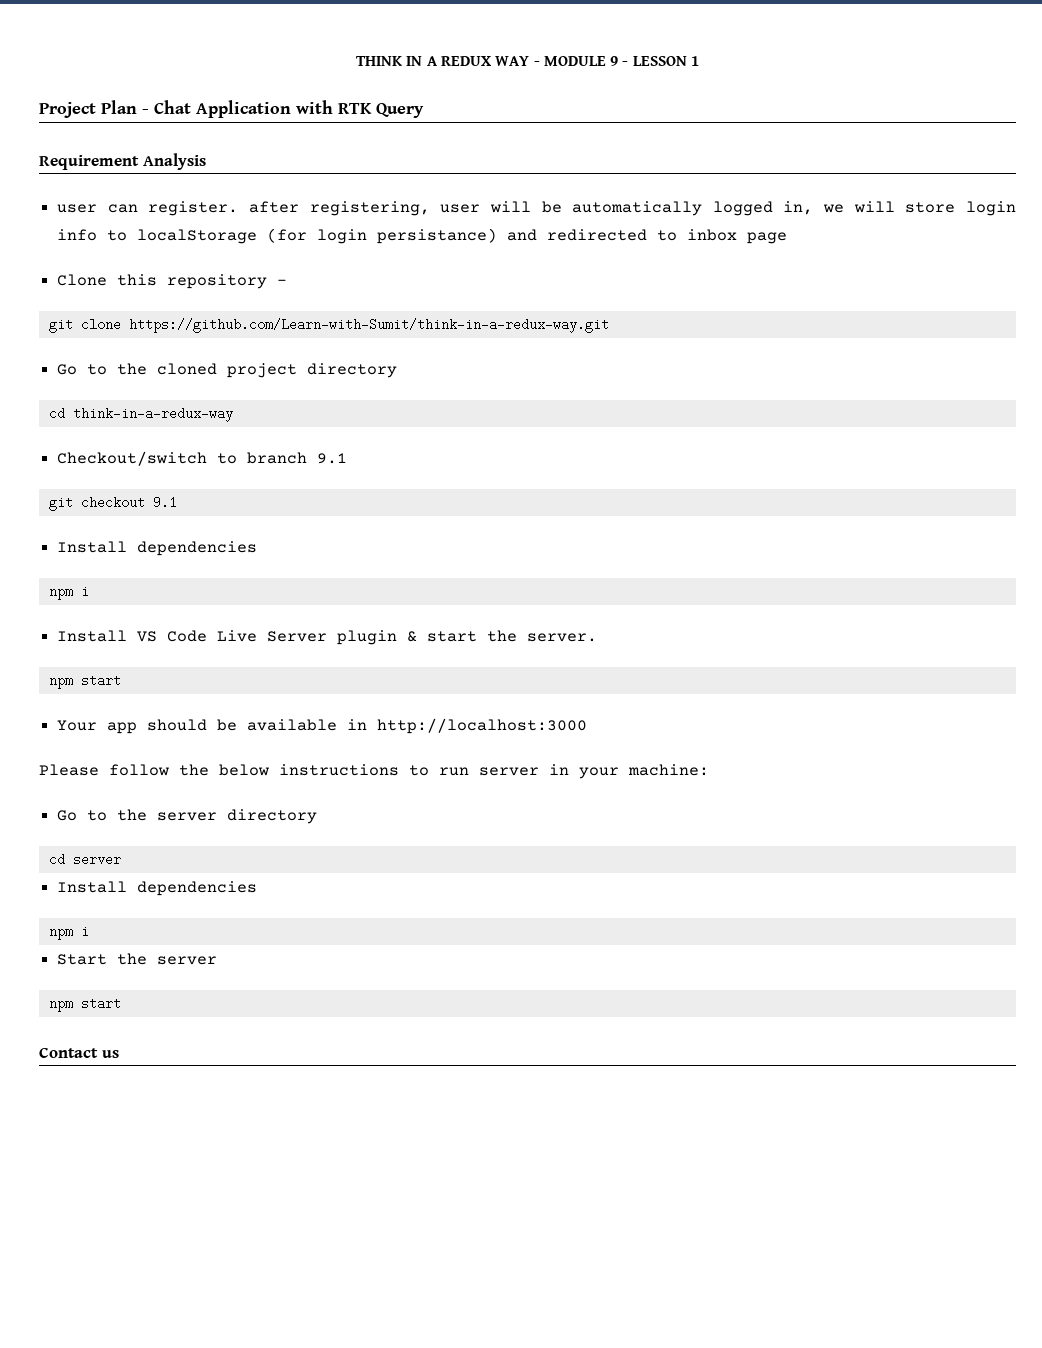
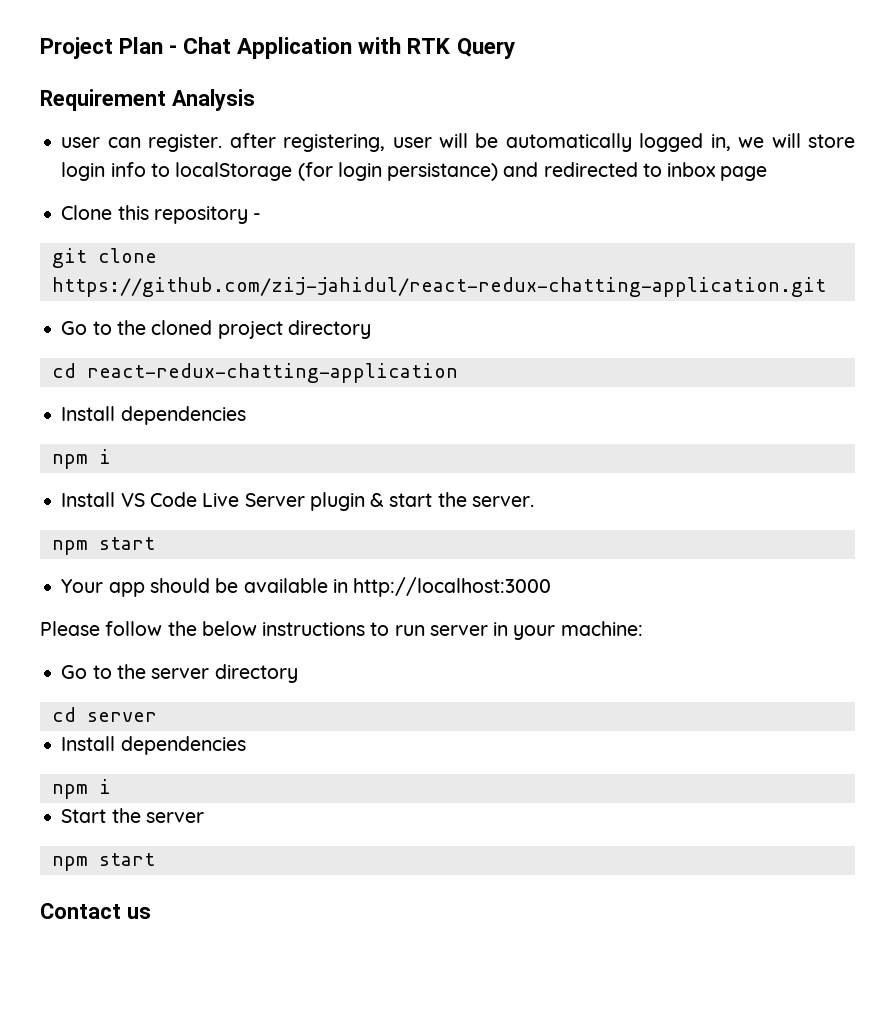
[355,56,700,66] THINK IN A REDUX WAY - MODULE 9 - LESSON 1 // -> (40, 48) none
[128,318,609,333] https://github.com/Learn-with-Sumit/think-in-a-redux-way.git -> [51,277,826,297] https://github.com/zij-jahidul/react-redux-chatting-application.git
[72,407,233,422] [57,451,348,466] [48,496,177,511] think-in-a-redux-way // Checkout/switch to branch 9.1 // git checkout 9.1 -> [86,363,458,383] react-redux-chatting-application

